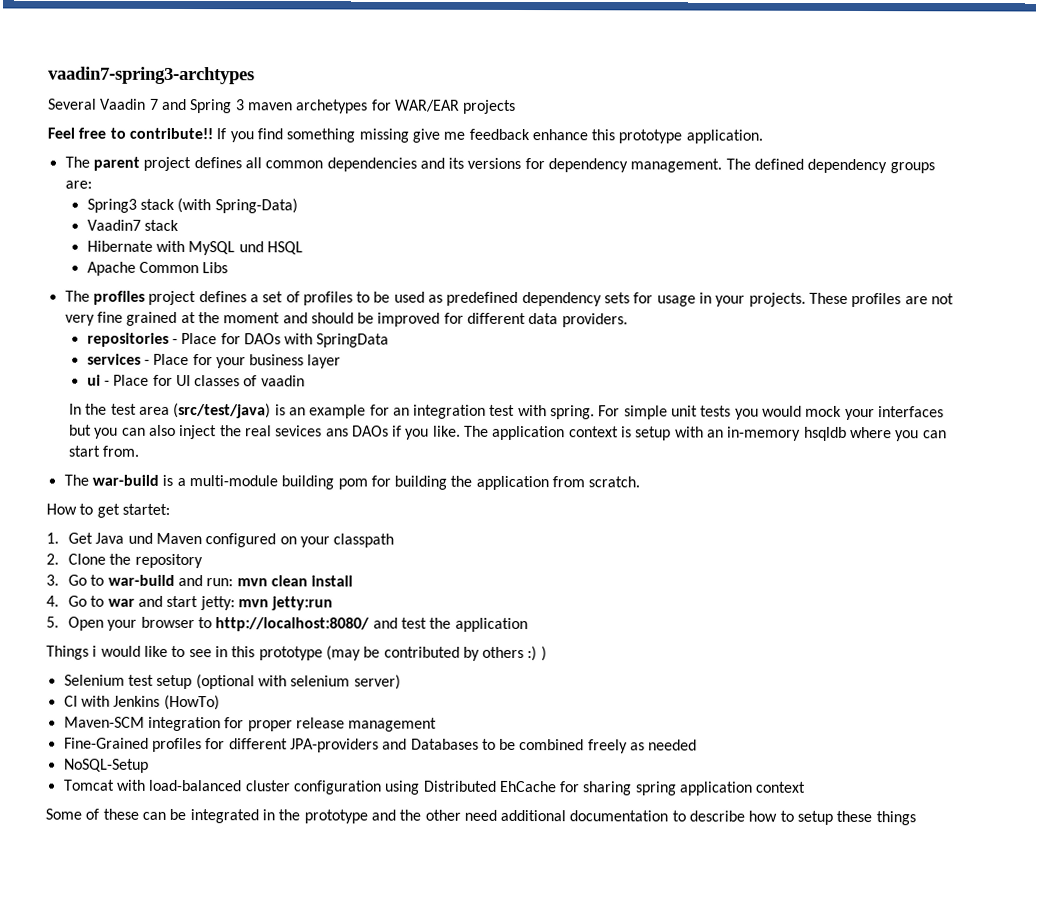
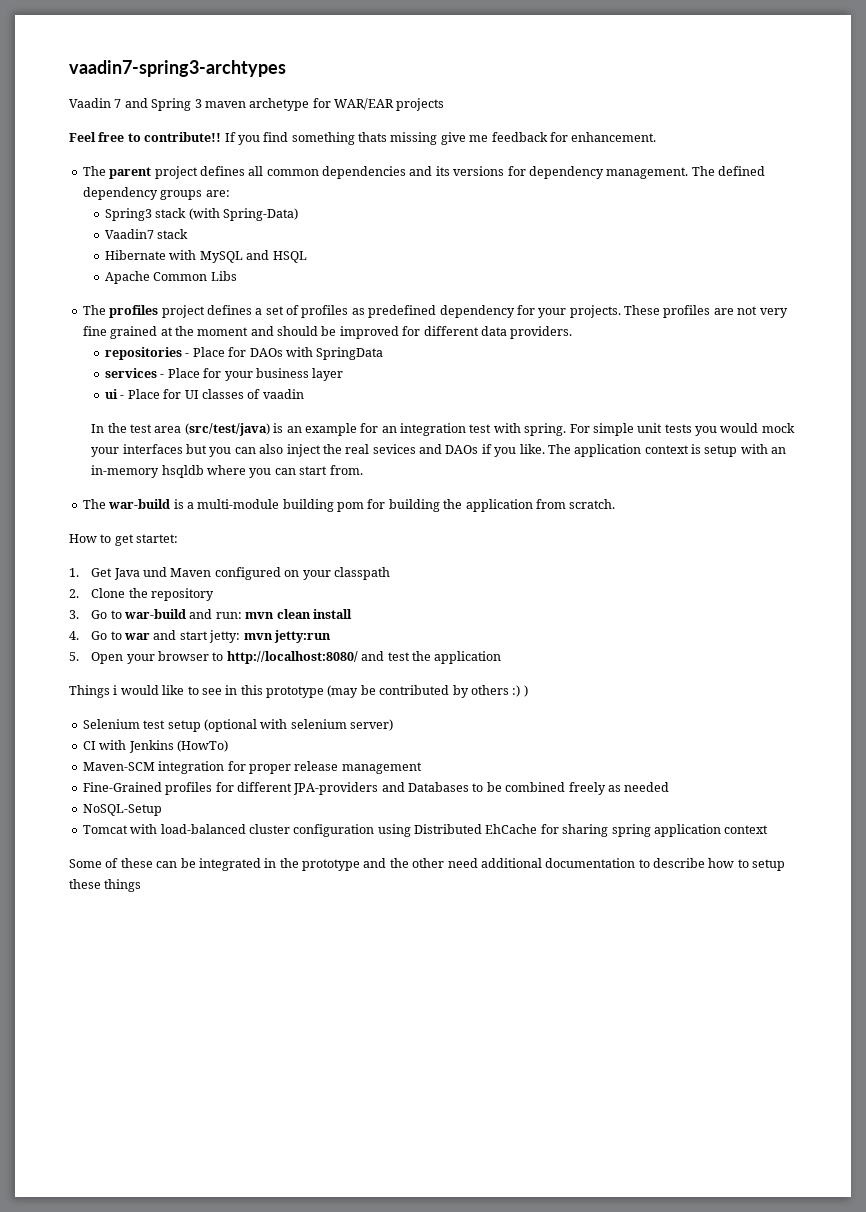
[48,98,97,110] Several -> (286, 68) none
[296,99,369,114] archetypes -> [249,98,310,111] archetype
(356, 135) none -> [358,132,387,142] thats
[531,129,763,144] enhance this prototype application. -> [549,132,657,142] for enhancement.
[238,241,264,253] und -> [246,250,270,260] and
[356,291,713,307] to be used as predefined dependency sets for usage in -> [351,305,535,318] as predefined dependency for
[325,428,349,437] ans -> [419,444,443,454] and

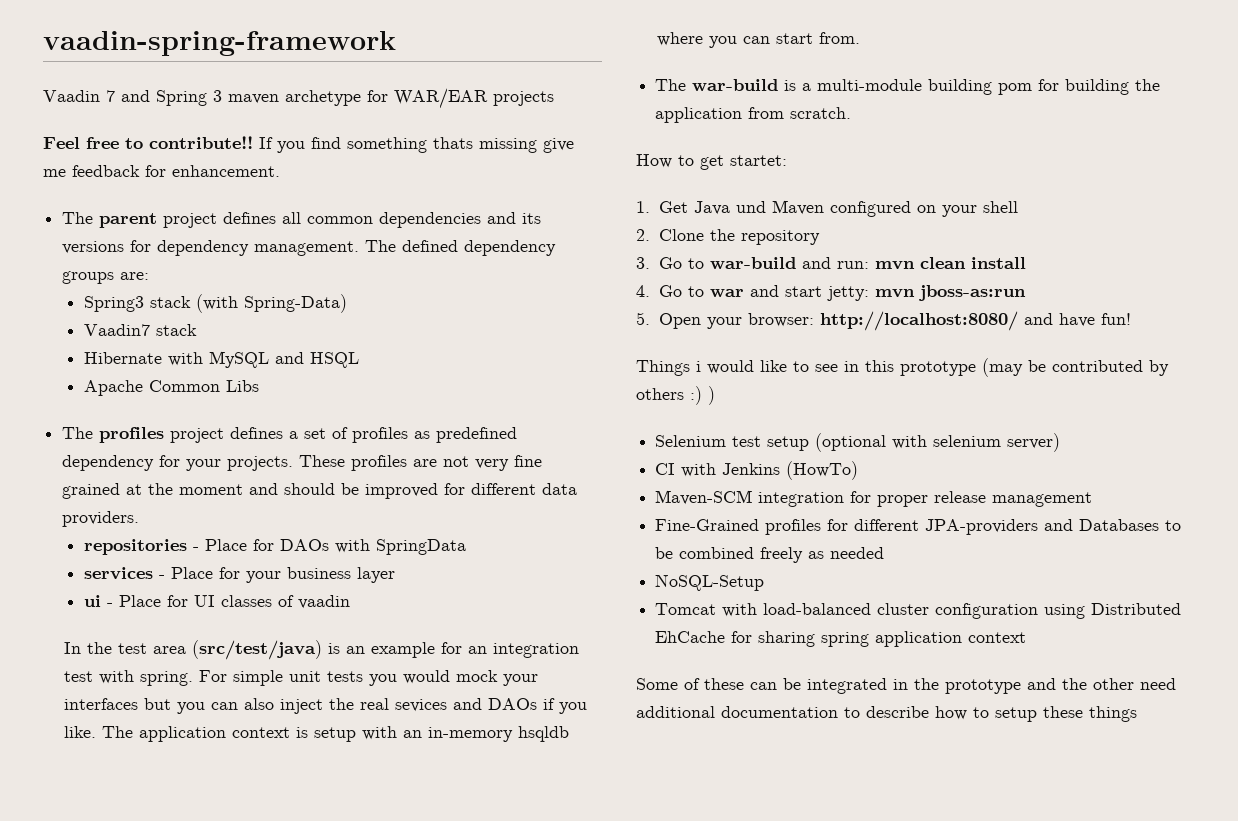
[69,60,286,77] vaadin7-spring3-archtypes -> [43,31,396,56] vaadin-spring-framework
[333,567,390,580] classpath -> [982,201,1018,213] shell
[273,630,331,643] jetty:run -> [917,285,1026,301] jboss-as:run
[158,651,502,664] browser to http://localhost:8080/ and test the application -> [747,311,1131,331] browser: http://localhost:8080/ and have fun!

